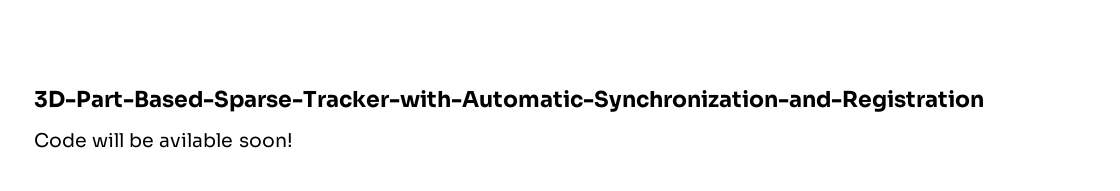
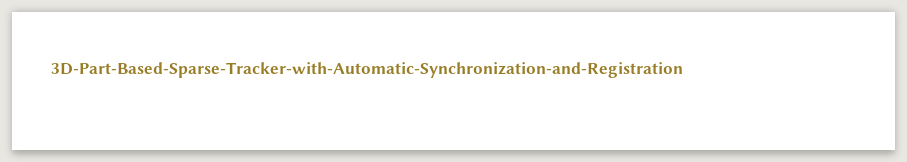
[34,132,293,148] // Code will be avilable soon! -> (683, 70) none

